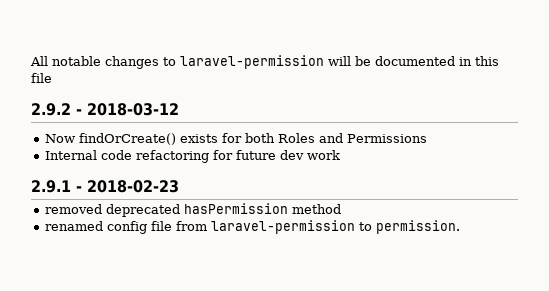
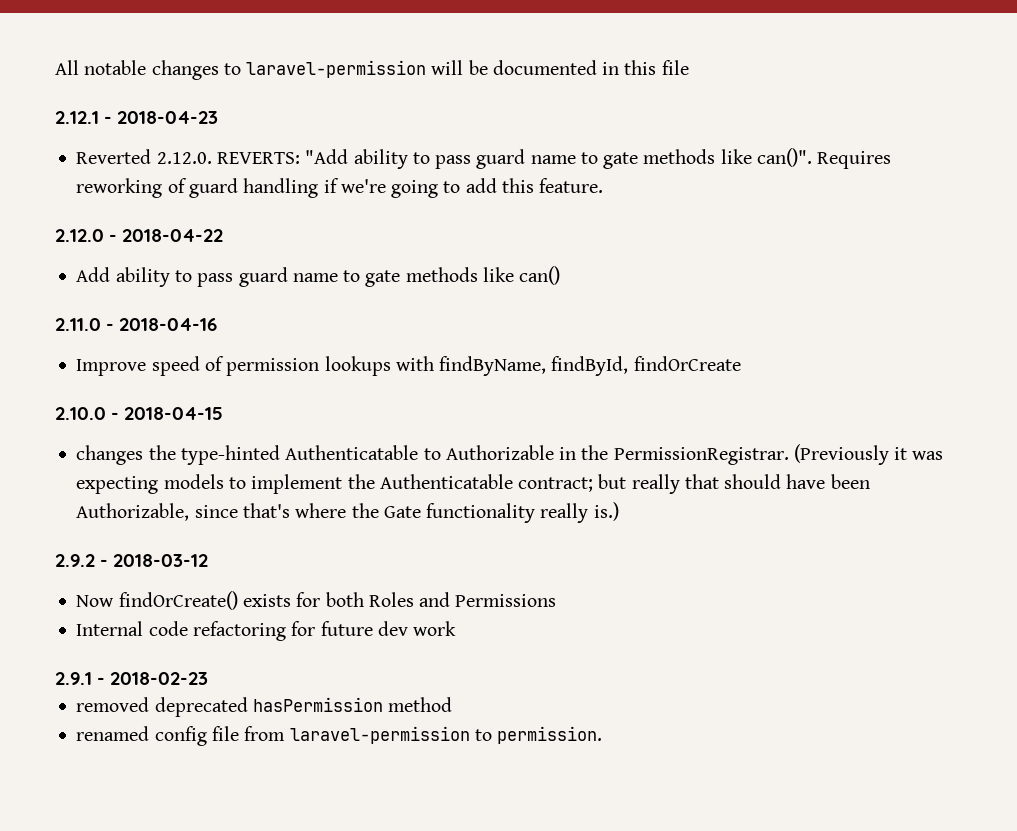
(52, 78) none -> [55,111,219,124] [76,148,892,169] [76,178,604,198] [55,229,224,242] [76,266,561,287] [55,318,218,331] [76,356,741,376] [55,407,224,420] [76,444,944,465] [76,474,870,494] [76,502,619,523] // 2.12.1 - 2018-04-23 // Reverted 2.12.0. REVERTS: "Add ability to pass guard name to gate methods like can()". Requires reworking of guard handling if we're going to add this feature. // 2.12.0 - 2018-04-22 // Add ability to pass guard name to gate methods like can() // 2.11.0 - 2018-04-16 // Improve speed of permission lookups with findByName, findById, findOrCreate // 2.10.0 - 2018-04-15 // changes the type-hinted Authenticatable to Authorizable in the PermissionRegistrar. (Previously it was expecting models to implement the Authenticatable contract; but really that should have been Authorizable, since that's where the Gate functionality really is.)

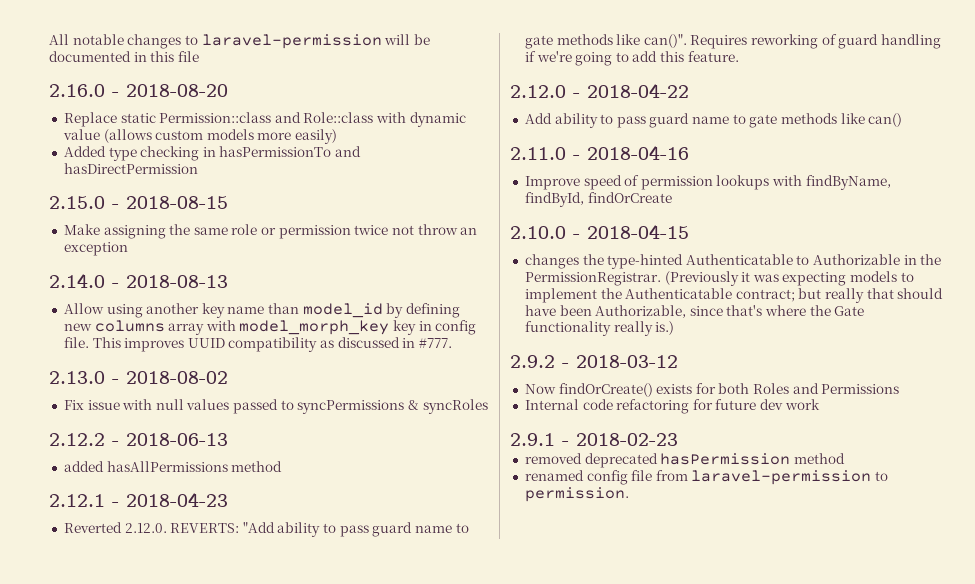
(689, 67) none -> [49,84,228,97] [63,112,466,127] [62,129,338,144] [63,146,362,161] [63,163,198,174] [49,196,228,209] [63,224,478,239] [63,242,128,256] [49,273,228,288] [63,303,461,318] [63,320,477,335] [63,337,453,352] [49,371,228,384] [63,399,488,414] [49,433,228,446] [63,461,283,472] // 2.16.0 - 2018-08-20 // Replace static Permission::class and Role::class with dynamic value (allows custom models more easily) // Added type checking in hasPermissionTo and hasDirectPermission // 2.15.0 - 2018-08-15 // Make assigning the same role or permission twice not throw an exception // 2.14.0 - 2018-08-13 // Allow using another key name than model_id by defining new columns array with model_morph_key key in config file. This improves UUID compatibility as discussed in #777. // 2.13.0 - 2018-08-02 // Fix issue with null values passed to syncPermissions & syncRoles // 2.12.2 - 2018-06-13 // added hasAllPermissions method

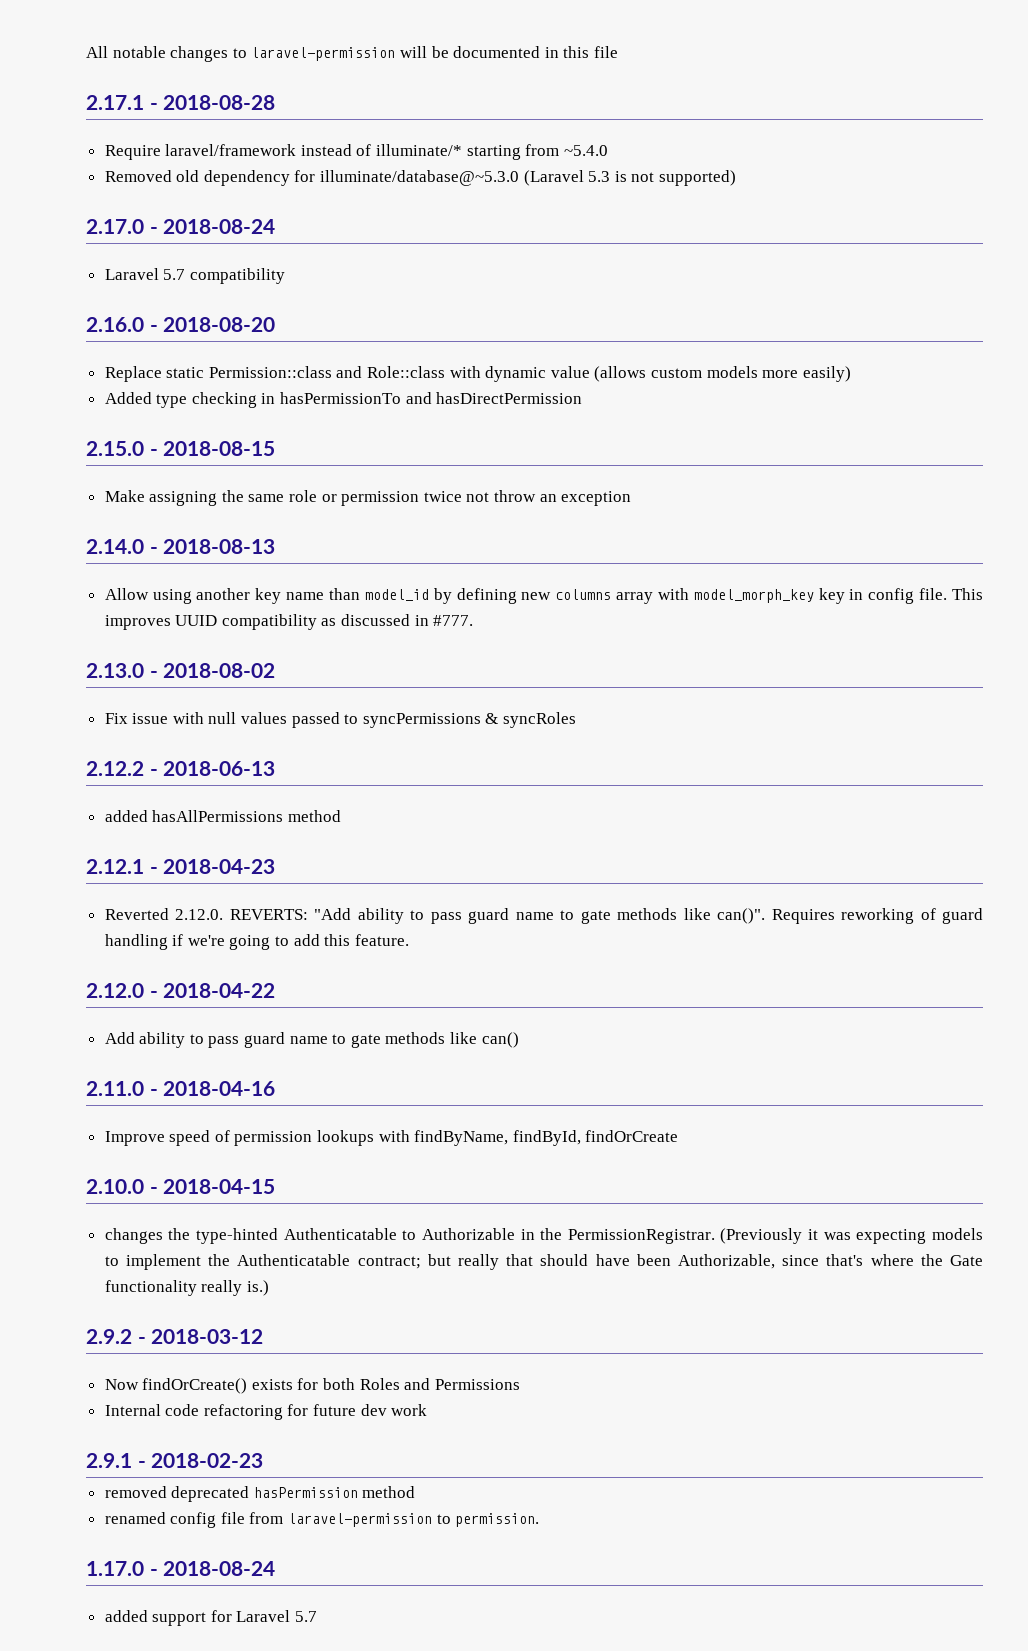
(199, 56) none -> [86,95,276,110] [104,144,608,160] [104,170,737,186] [86,219,276,234] [104,268,285,284] // 2.17.1 - 2018-08-28 // Require laravel/framework instead of illuminate/* starting from ~5.4.0 // Removed old dependency for illuminate/database@~5.3.0 (Laravel 5.3 is not supported) // 2.17.0 - 2018-08-24 // Laravel 5.7 compatibility
(629, 494) none -> [86,1561,276,1576] [104,1610,318,1626] // 1.17.0 - 2018-08-24 // added support for Laravel 5.7

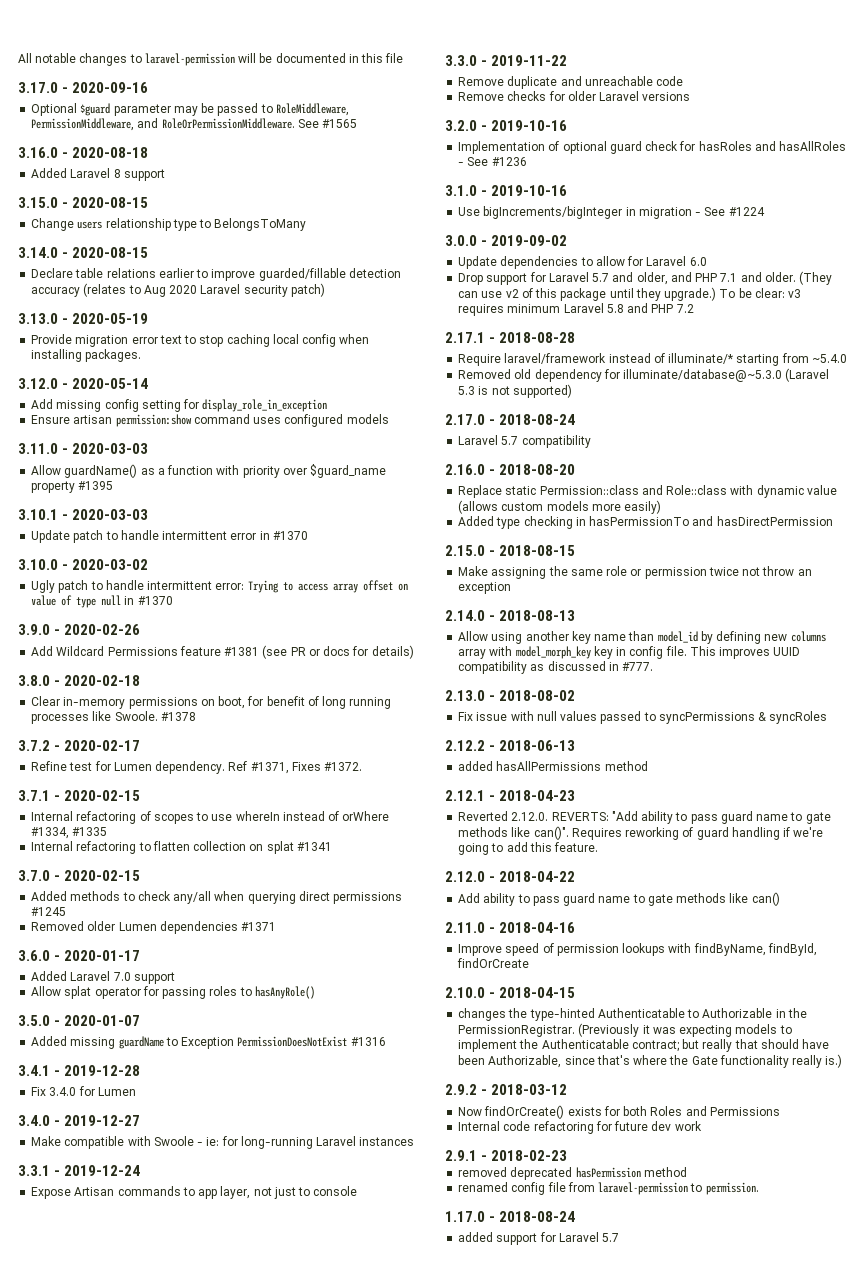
(618, 52) none -> [18,82,149,93] [31,103,349,116] [31,118,358,131] [18,147,149,158] [31,168,165,181] [18,197,149,208] [31,218,307,231] [18,247,149,258] [31,268,401,281] [31,283,325,297] [18,313,149,324] [31,334,370,347] [31,349,142,362] [18,378,149,389] [31,399,328,412] [31,414,389,427] [18,443,149,454] [31,464,387,478] [31,481,114,493] [18,509,149,520] [31,530,308,543] [18,559,149,570] [31,580,408,593] [31,595,173,608] [18,624,141,635] [31,645,414,659] [18,675,141,686] [31,696,392,709] [31,711,196,724] [18,740,141,751] [31,761,363,774] [18,790,141,801] [31,811,390,824] [31,827,108,839] [31,841,332,854] [18,870,141,881] [31,891,403,904] [31,907,67,916] [31,921,277,934] [18,950,141,961] [31,971,175,984] [31,986,315,999] [18,1015,141,1026] [31,1036,386,1049] [18,1065,141,1076] [31,1086,136,1096] [18,1115,141,1126] [31,1136,415,1149] [18,1165,141,1176] [31,1186,358,1199] [445,55,568,66] [458,76,684,89] [458,91,691,101] [445,120,568,131] [458,141,847,154] [458,157,527,166] [445,185,568,196] [458,206,765,219] [445,235,568,246] [458,256,707,269] [458,271,833,285] [458,287,802,301] [458,303,694,316] // 3.17.0 - 2020-09-16 // Optional $guard parameter may be passed to RoleMiddleware, PermissionMiddleware, and RoleOrPermissionMiddleware. See #1565 // 3.16.0 - 2020-08-18 // Added Laravel 8 support // 3.15.0 - 2020-08-15 // Change users relationship type to BelongsToMany // 3.14.0 - 2020-08-15 // Declare table relations earlier to improve guarded/fillable detection accuracy (relates to Aug 2020 Laravel security patch) // 3.13.0 - 2020-05-19 // Provide migration error text to stop caching local config when installing packages. // 3.12.0 - 2020-05-14 // Add missing config setting for display_role_in_exception // Ensure artisan permission:show command uses configured models // 3.11.0 - 2020-03-03 // Allow guardName() as a function with priority over $guard_name property #1395 // 3.10.1 - 2020-03-03 // Update patch to handle intermittent error in #1370 // 3.10.0 - 2020-03-02 // Ugly patch to handle intermittent error: Trying to access array offset on value of type null in #1370 // 3.9.0 - 2020-02-26 // Add Wildcard Permissions feature #1381 (see PR or docs for details) // 3.8.0 - 2020-02-18 // Clear in-memory permissions on boot, for benefit of long running processes like Swoole. #1378 // 3.7.2 - 2020-02-17 // Refine test for Lumen dependency. Ref #1371, Fixes #1372. // 3.7.1 - 2020-02-15 // Internal refactoring of scopes to use whereIn instead of orWhere #1334, #1335 // Internal refactoring to flatten collection on splat #1341 // 3.7.0 - 2020-02-15 // Added methods to check any/all when querying direct permissions #1245 // Removed older Lumen dependencies #1371 // 3.6.0 - 2020-01-17 // Added Laravel 7.0 support // Allow splat operator for passing roles to hasAnyRole() // 3.5.0 - 2020-01-07 // Added missing guardName to Exception PermissionDoesNotExist #1316 // 3.4.1 - 2019-12-28 // Fix 3.4.0 for Lumen // 3.4.0 - 2019-12-27 // Make compatible with Swoole - ie: for long-running Laravel instances // 3.3.1 - 2019-12-24 // Expose Artisan commands to app layer, not just to console // 3.3.0 - 2019-11-22 // Remove duplicate and unreachable code // Remove checks for older Laravel versions // 3.2.0 - 2019-10-16 // Implementation of optional guard check for hasRoles and hasAllRoles - See #1236 // 3.1.0 - 2019-10-16 // Use bigIncrements/bigInteger in migration - See #1224 // 3.0.0 - 2019-09-02 // Update dependencies to allow for Laravel 6.0 // Drop support for Laravel 5.7 and older, and PHP 7.1 and older. (They can use v2 of this package until they upgrade.) To be clear: v3 requires minimum Laravel 5.8 and PHP 7.2

